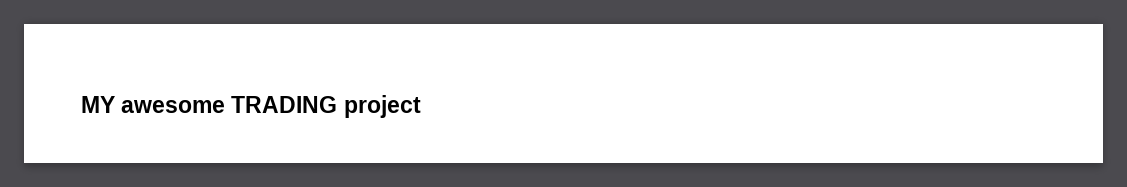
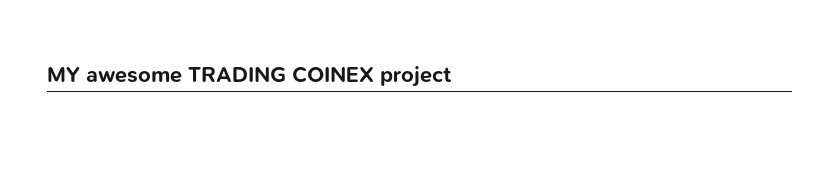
(338, 104) none -> [292,66,374,83] COINEX

